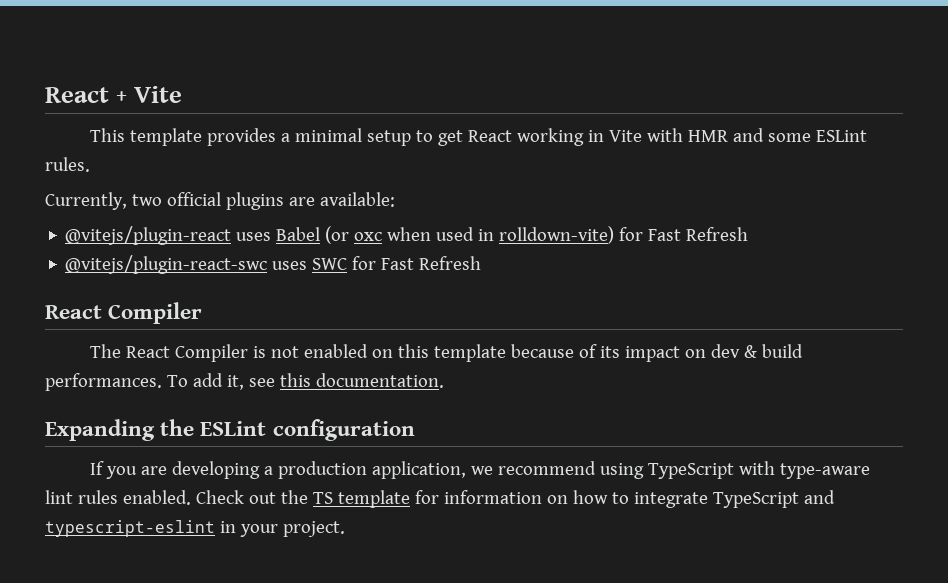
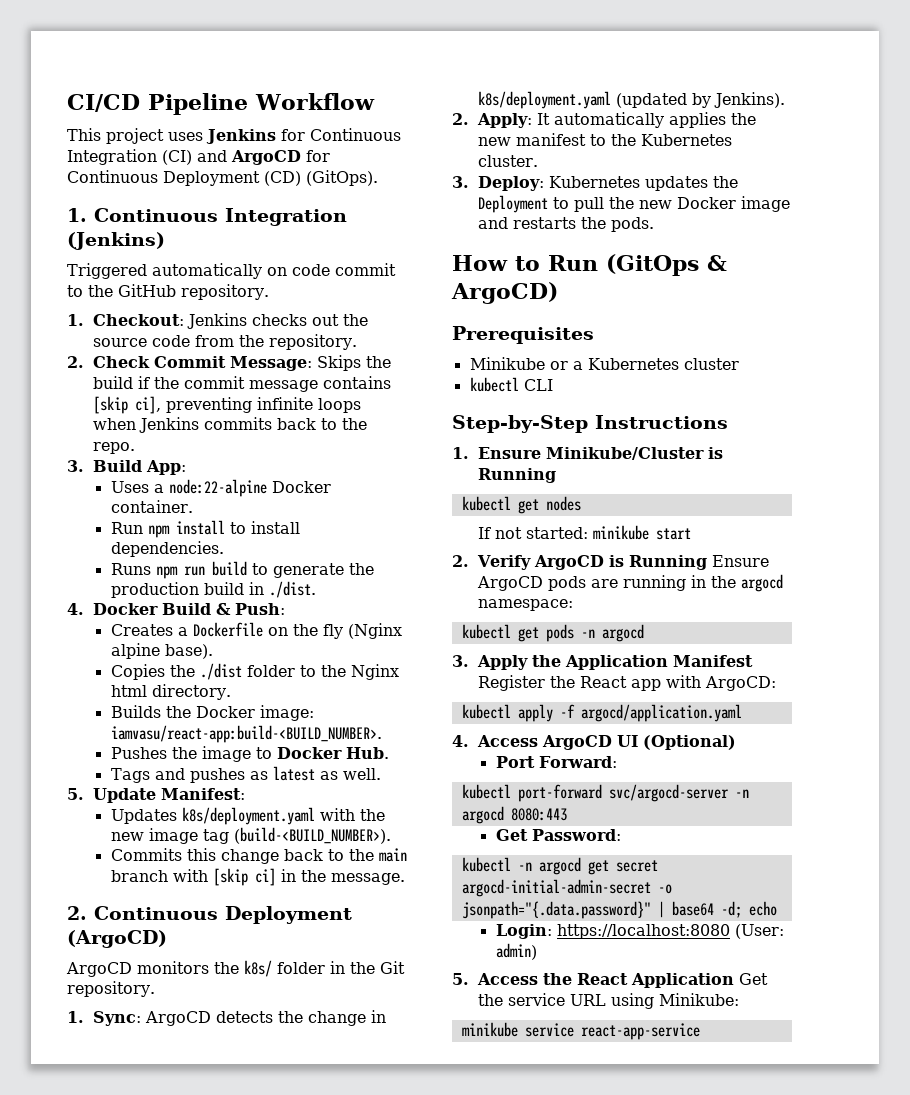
[45,86,183,103] [90,128,868,146] [45,157,90,172] [45,192,395,210] [65,226,749,245] [65,255,482,274] [45,302,203,324] [90,344,804,362] [45,373,444,391] [45,419,415,441] [90,461,871,479] [45,490,835,508] [45,520,345,537] React + Vite // This template provides a minimal setup to get React working in Vite with HMR and some ESLint rules. // Currently, two official plugins are available: // @vitejs/plugin-react uses Babel (or oxc when used in rolldown-vite) for Fast Refresh // @vitejs/plugin-react-swc uses SWC for Fast Refresh // React Compiler // The React Compiler is not enabled on this template because of its impact on dev & build performances. To add it, see this documentation. // Expanding the ESLint configuration // If you are developing a production application, we recommend using TypeScript with type-aware lint rules enabled. Check out the TS template for information on how to integrate TypeScript and typescript-eslint in your project. -> [67,93,375,115] [67,128,401,144] [67,149,330,165] [67,170,378,186] [67,208,347,226] [67,232,165,250] [67,263,396,279] [67,284,269,300] [67,313,369,329] [93,334,358,350] [67,355,392,371] [93,376,392,392] [93,396,362,414] [93,417,368,433] [93,442,136,454] [67,460,187,475] [110,479,331,497] [110,500,193,513] [110,520,300,538] [110,541,224,557] [110,561,374,579] [110,581,316,598] [67,603,286,615] [110,622,402,639] [110,643,213,659] [110,663,399,680] [110,684,231,700] [110,705,314,721] [110,725,382,743] [110,746,389,762] [110,766,381,783] [67,788,246,803] [110,807,385,825] [110,827,391,844] [110,848,407,864] [110,868,405,886] [67,906,352,924] [67,930,167,948] [66,960,405,977] [67,981,155,997] [67,1010,387,1026] [478,91,786,109] [452,112,757,128] [478,133,733,146] [478,155,539,167] [452,176,739,191] [478,195,791,213] [478,217,655,232] [452,254,727,276] [451,282,558,304] [452,326,594,344] [469,357,739,370] [469,377,553,392] [452,415,728,433] [452,447,724,460] [478,468,557,483] [461,496,581,514] [478,525,692,540] [452,555,770,570] [477,574,784,592] [478,599,574,611] [461,624,644,642] [452,655,754,670] [478,675,777,691] [461,704,742,722] [452,735,737,750] [495,756,617,768] [461,784,749,802] [461,806,567,824] [495,829,621,841] [461,857,658,875] [461,879,672,897] [461,901,777,919] [495,924,784,939] [495,943,537,960] [452,973,769,988] [478,993,740,1009] [461,1022,700,1040] CI/CD Pipeline Workflow // This project uses Jenkins for Continuous Integration (CI) and ArgoCD for Continuous Deployment (CD) (GitOps). // 1. Continuous Integration (Jenkins) // Triggered automatically on code commit to the GitHub repository. // 1. Checkout: Jenkins checks out the source code from the repository. // 2. Check Commit Message: Skips the build if the commit message contains [skip ci], preventing infinite loops when Jenkins commits back to the repo. // 3. Build App: // Uses a node:22-alpine Docker container. // Run npm install to install dependencies. // Runs npm run build to generate the production build in ./dist. // 4. Docker Build & Push: // Creates a Dockerfile on the fly (Nginx alpine base). // Copies the ./dist folder to the Nginx html directory. // Builds the Docker image: iamvasu/react-app:build-<BUILD_NUMBER>. // Pushes the image to Docker Hub. // Tags and pushes as latest as well. // 5. Update Manifest: // Updates k8s/deployment.yaml with the new image tag (build-<BUILD_NUMBER>). // Commits this change back to the main branch with [skip ci] in the message. // 2. Continuous Deployment (ArgoCD) // ArgoCD monitors the k8s/ folder in the Git repository. // 1. Sync: ArgoCD detects the change in k8s/deployment.yaml (updated by Jenkins). // 2. Apply: It automatically applies the new manifest to the Kubernetes cluster. // 3. Deploy: Kubernetes updates the Deployment to pull the new Docker image and restarts the pods. // How to Run (GitOps & ArgoCD) // Prerequisites // Minikube or a Kubernetes cluster // kubectl CLI // Step-by-Step Instructions // 1. Ensure Minikube/Cluster is Running // kubectl get nodes // If not started: minikube start // 2. Verify ArgoCD is Running Ensure ArgoCD pods are running in the argocd namespace: // kubectl get pods -n argocd // 3. Apply the Application Manifest Register the React app with ArgoCD: // kubectl apply -f argocd/application.yaml // 4. Access ArgoCD UI (Optional) // Port Forward: // kubectl port-forward svc/argocd-server -n argocd 8080:443 // Get Password: // kubectl -n argocd get secret argocd-initial-admin-secret -o jsonpath="{.data.password}" | base64 -d; echo // Login: https://localhost:8080 (User: admin) // 5. Access the React Application Get the service URL using Minikube: // minikube service react-app-service

